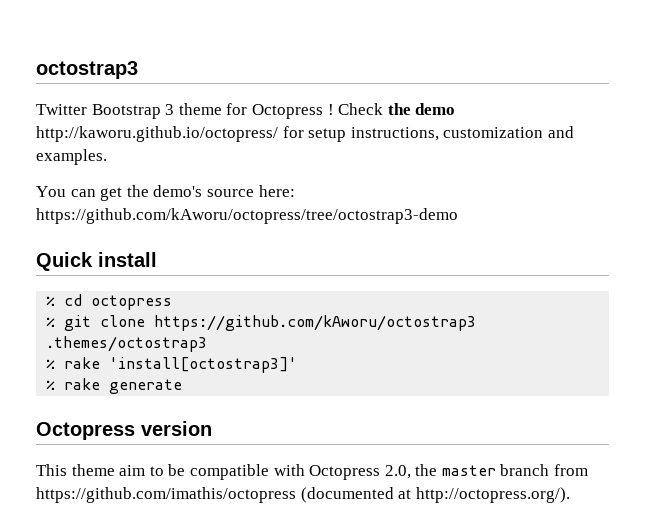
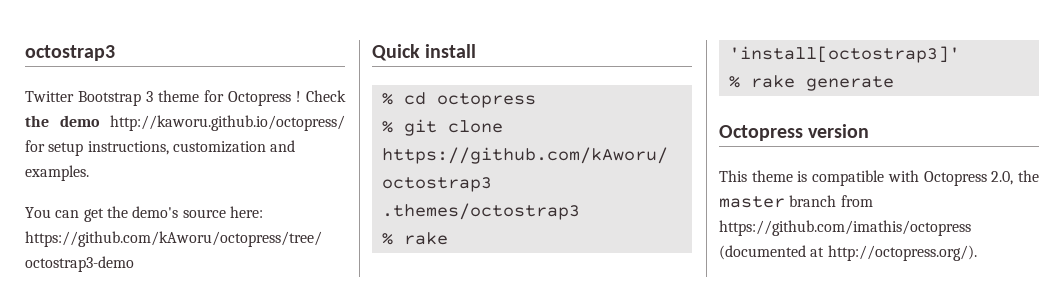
[119,464,186,476] aim to be -> [797,171,808,182] is

